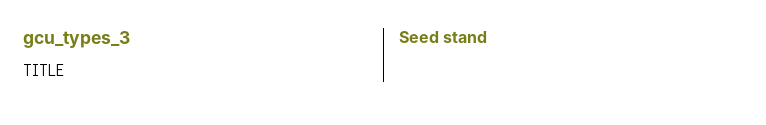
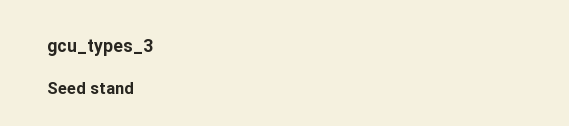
[23,64,64,76] // TITLE -> (153, 47) none

